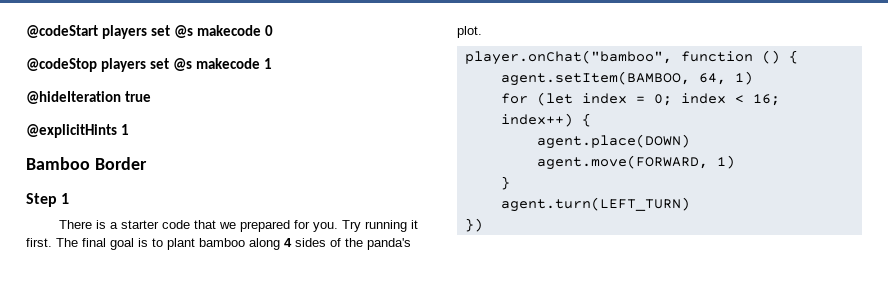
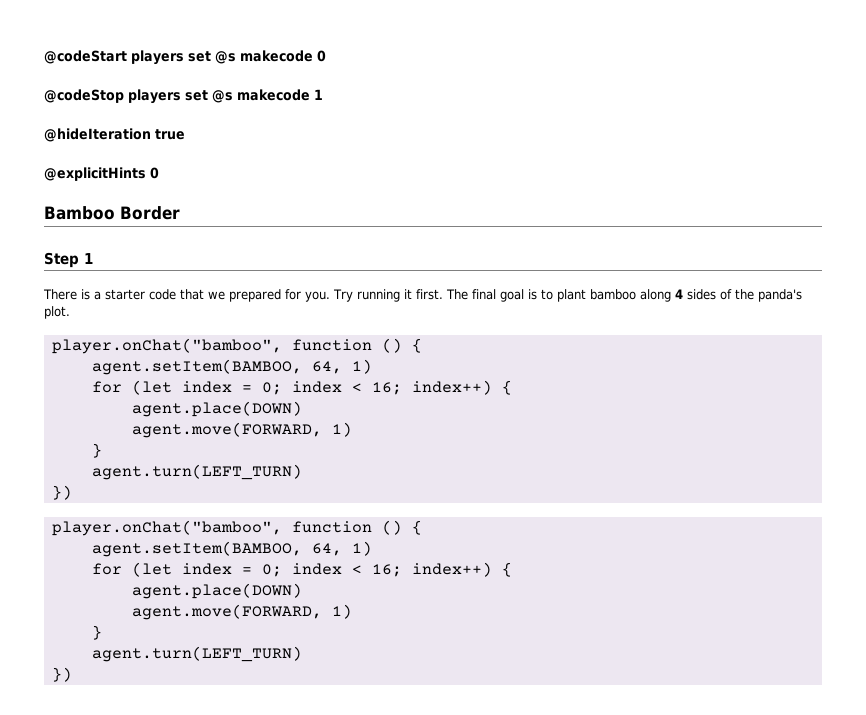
[121,124,130,135] 1 -> [150,167,159,179] 0
(483, 225) none -> [51,520,422,536] [91,541,372,557] [91,562,512,577] [131,583,302,599] [131,604,352,620] [91,625,102,640] [91,646,302,662] [51,667,72,682] // player.onChat("bamboo", function () { // agent.setItem(BAMBOO, 64, 1) // for (let index = 0; index < 16; index++) { // agent.place(DOWN) // agent.move(FORWARD, 1) // } // agent.turn(LEFT_TURN) // })

